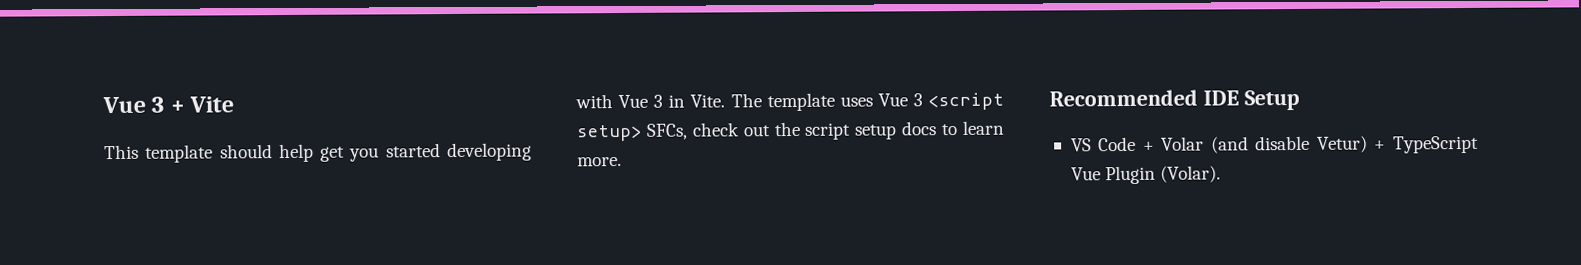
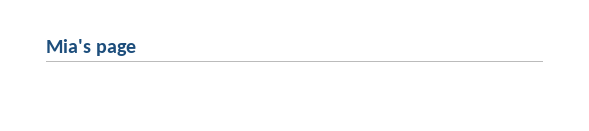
[102,96,235,114] [104,142,532,163] [575,92,1004,112] [576,120,1006,142] [577,157,622,167] [1049,89,1300,111] [1070,135,1479,154] [1070,165,1222,185] Vue 3 + Vite // This template should help get you started developing with Vue 3 in Vite. The template uses Vue 3 <script setup> SFCs, check out the script setup docs to learn more. // Recommended IDE Setup // VS Code + Volar (and disable Vetur) + TypeScript Vue Plugin (Volar). -> [46,39,137,56] Mia's page

